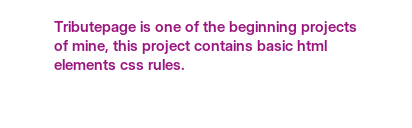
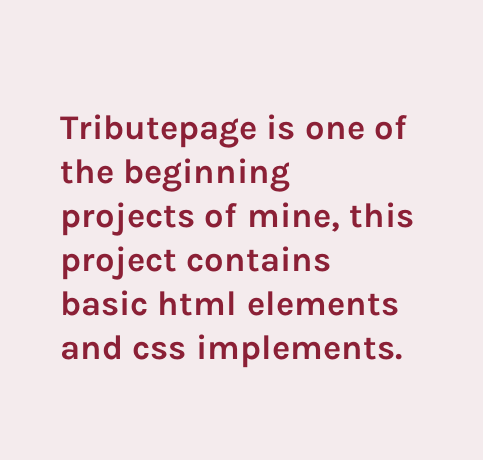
[120,59,186,70] css rules. -> [60,334,402,368] and css implements.

